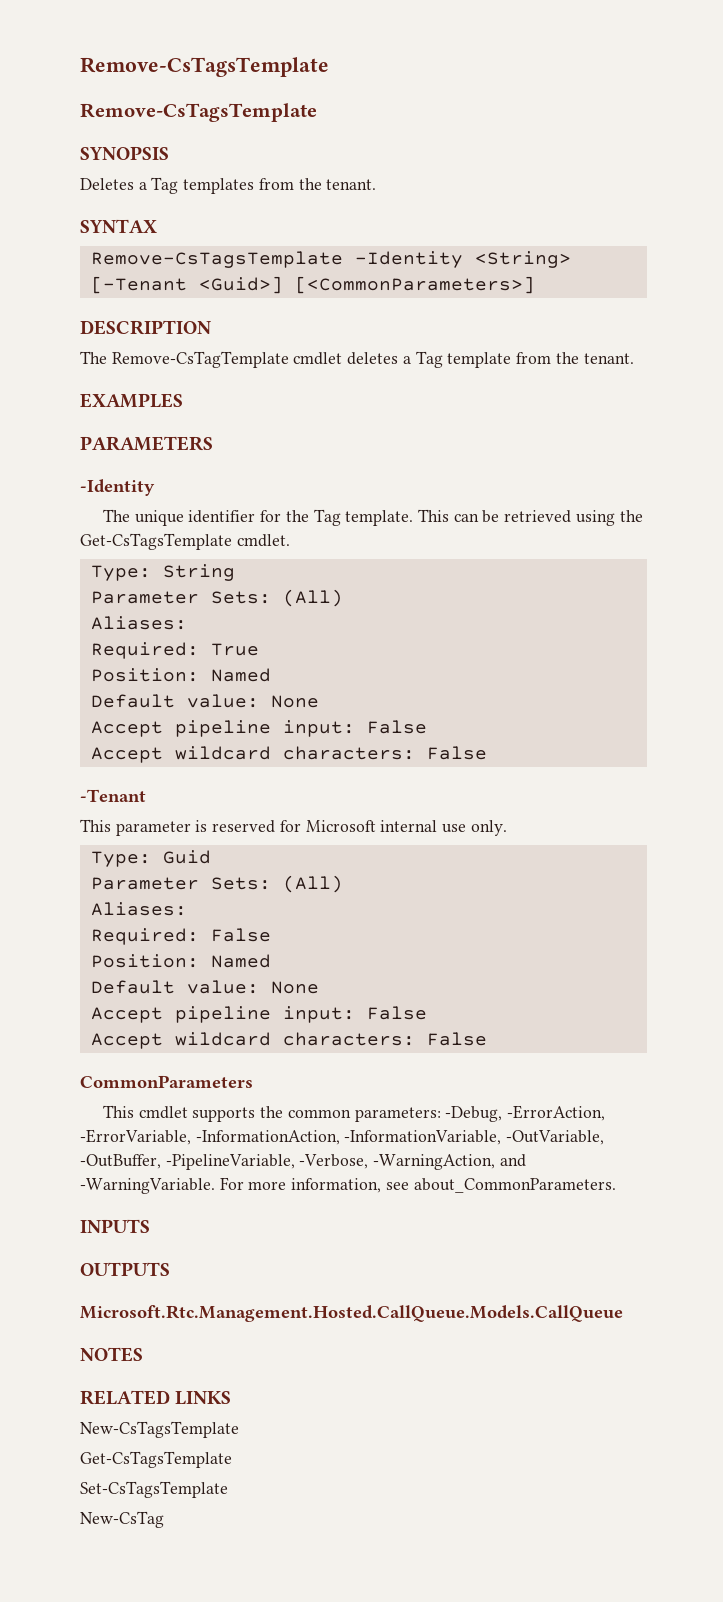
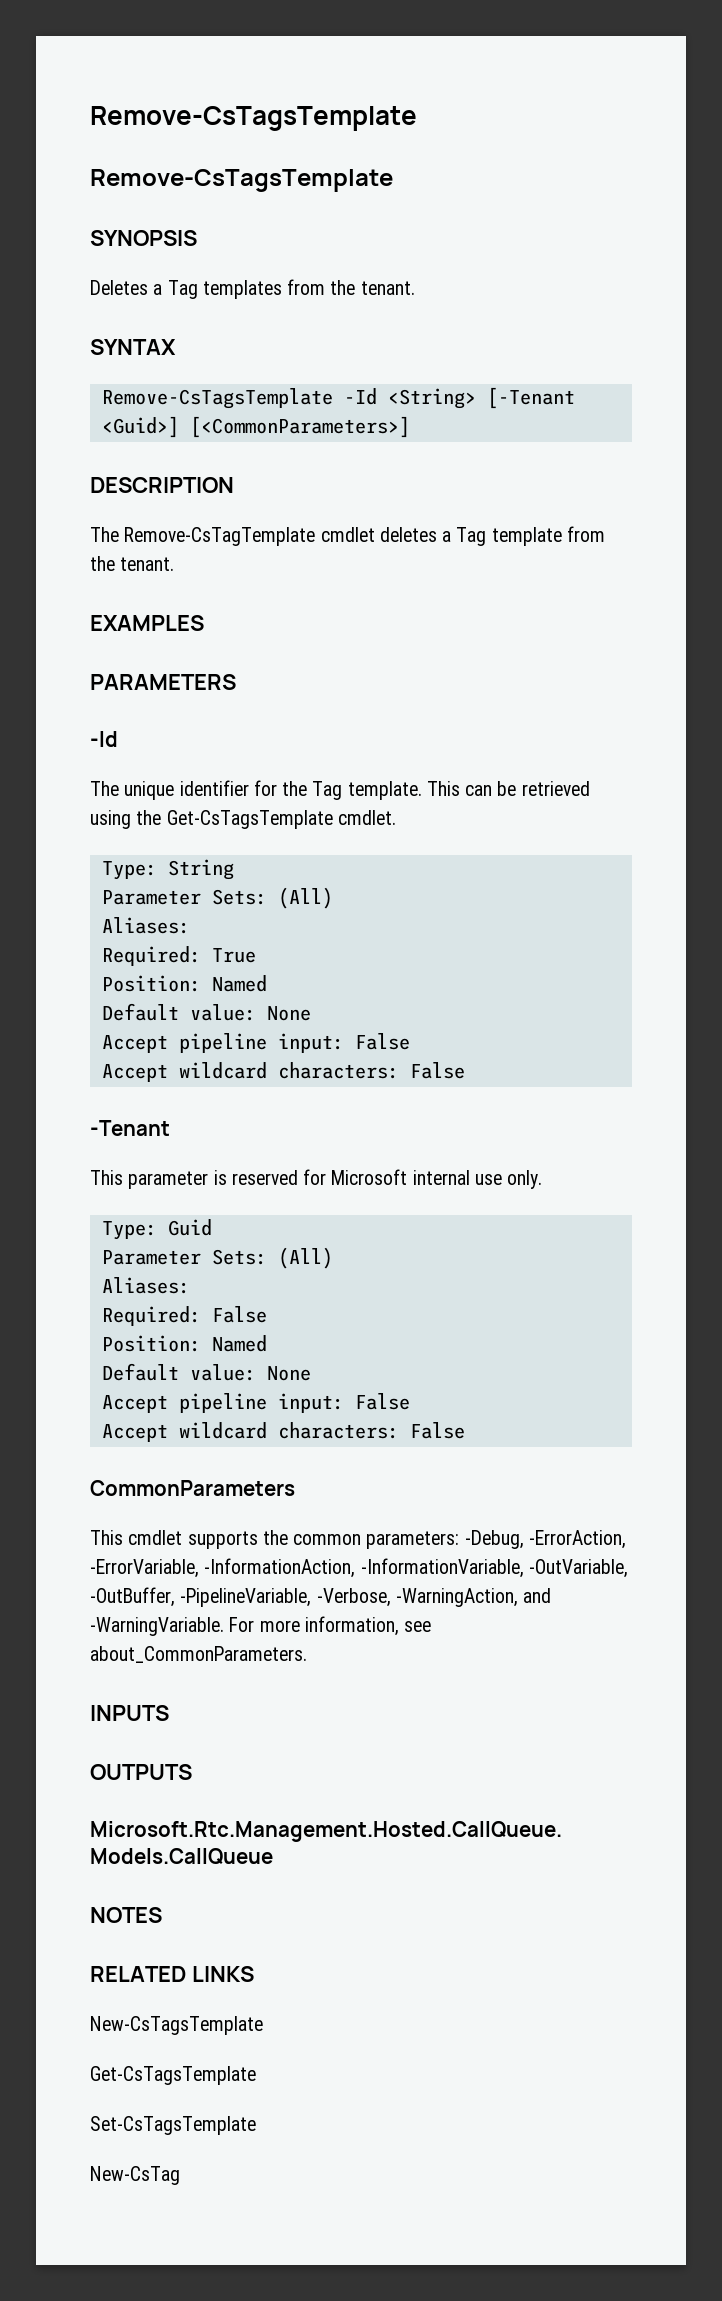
[354,251,463,268] -Identity -> [343,388,377,405] -Id
[80,479,155,496] -Identity -> [90,731,118,747] -Id

